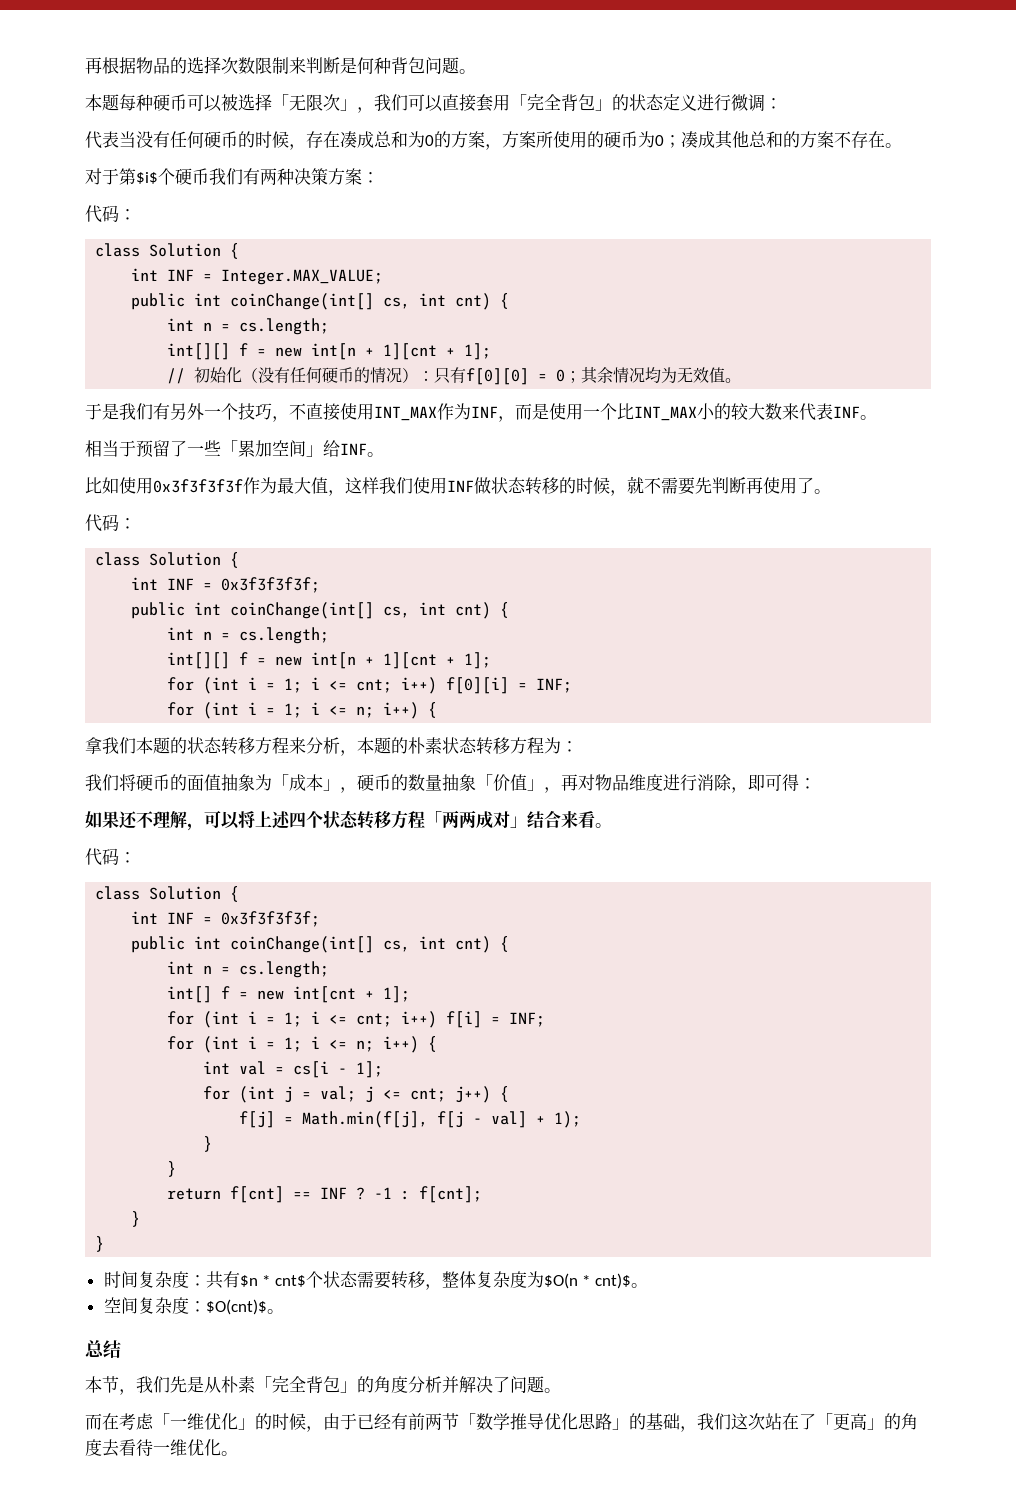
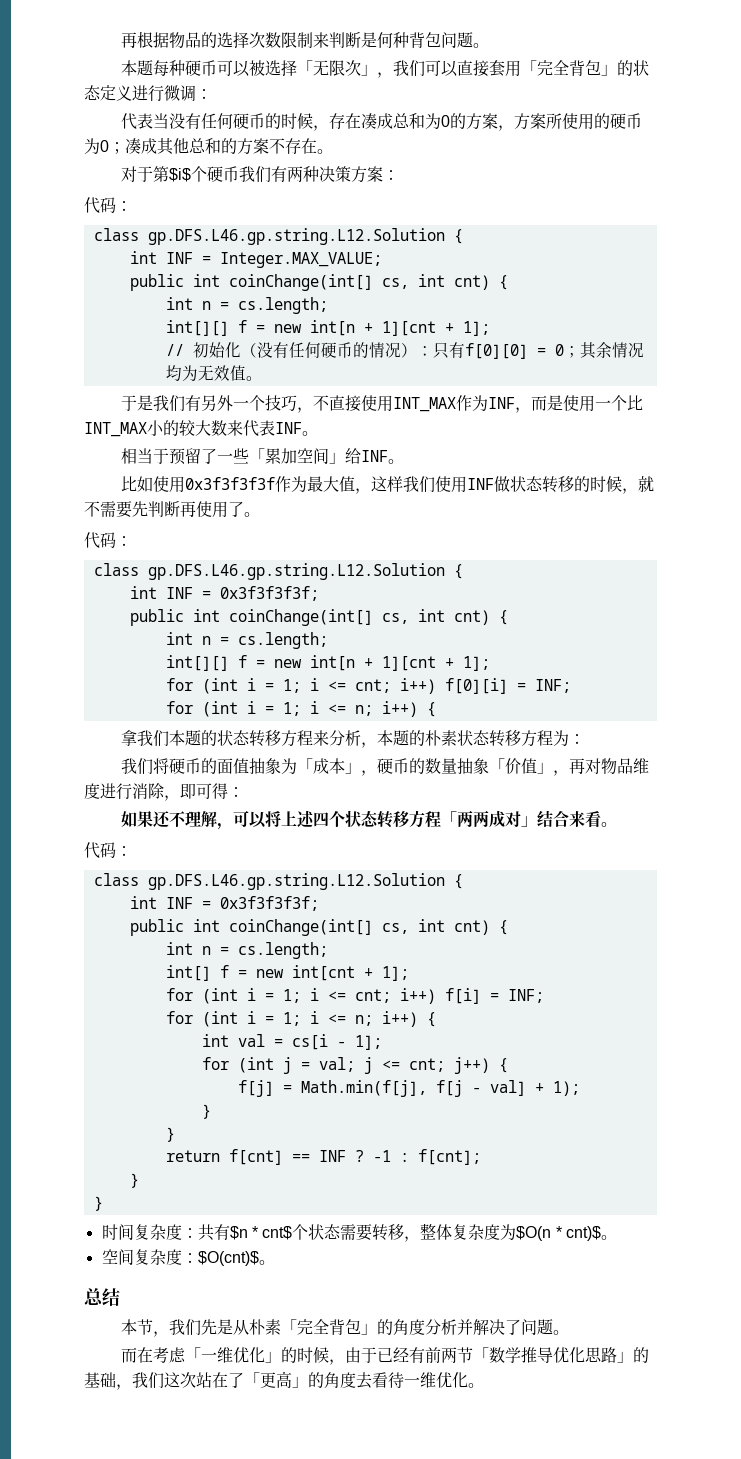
[149,243,222,257] Solution -> [147,228,445,245] gp.DFS.L46.gp.string.L12.Solution
[149,552,222,566] Solution -> [147,563,445,580] gp.DFS.L46.gp.string.L12.Solution
[149,886,222,900] Solution -> [147,873,445,890] gp.DFS.L46.gp.string.L12.Solution

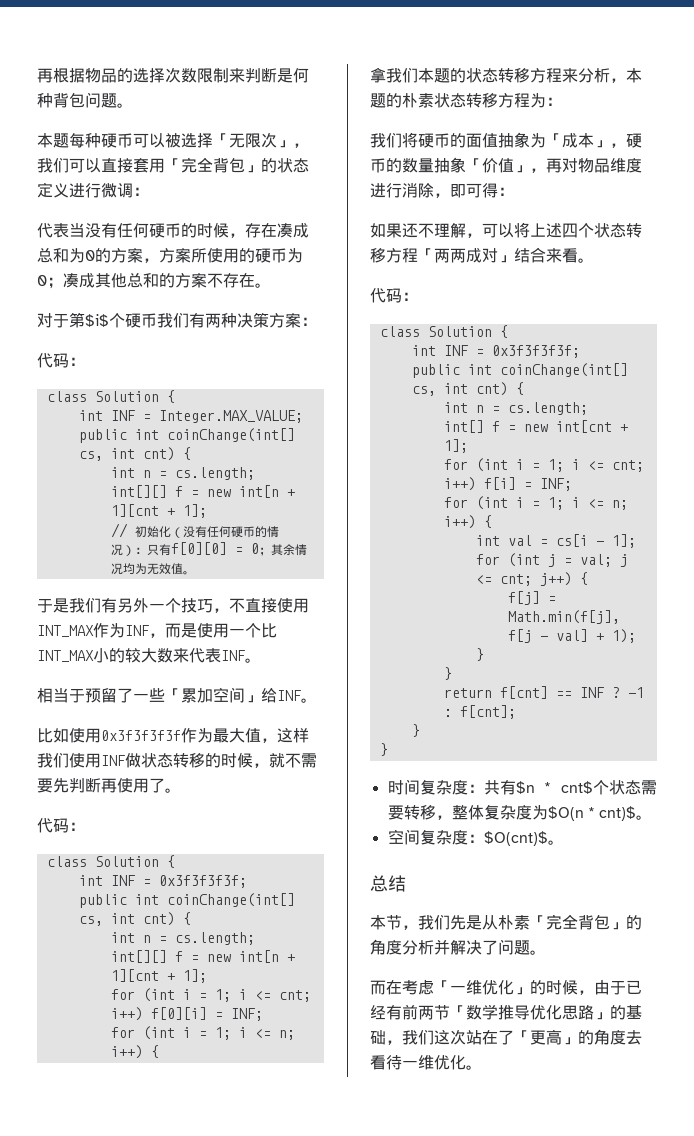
[147,228,445,245] gp.DFS.L46.gp.string.L12.Solution -> [94,391,159,402] Solution
[147,563,445,580] gp.DFS.L46.gp.string.L12.Solution -> [94,856,159,867] Solution
[147,873,445,890] gp.DFS.L46.gp.string.L12.Solution -> [427,326,492,337] Solution

